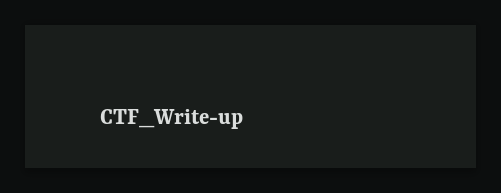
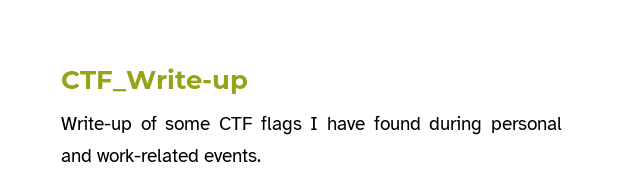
(243, 119) none -> [61,115,562,135] [61,149,262,162] // Write-up of some CTF flags I have found during personal and work-related events.

